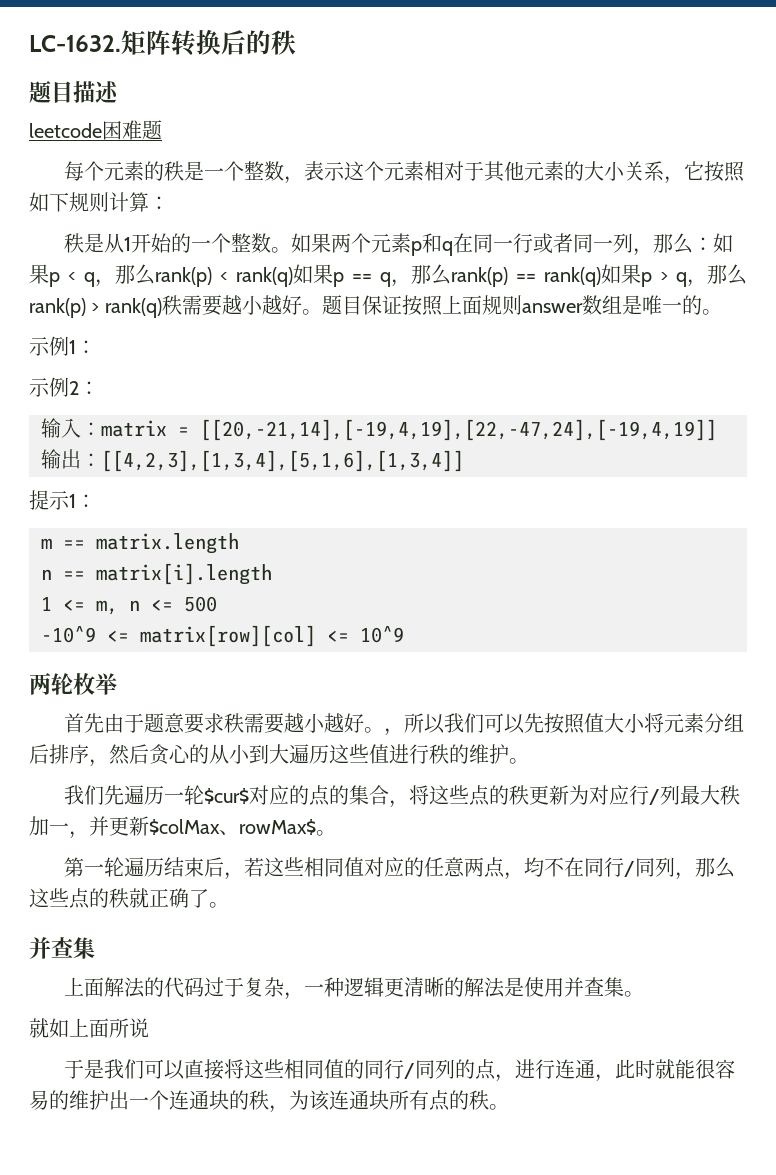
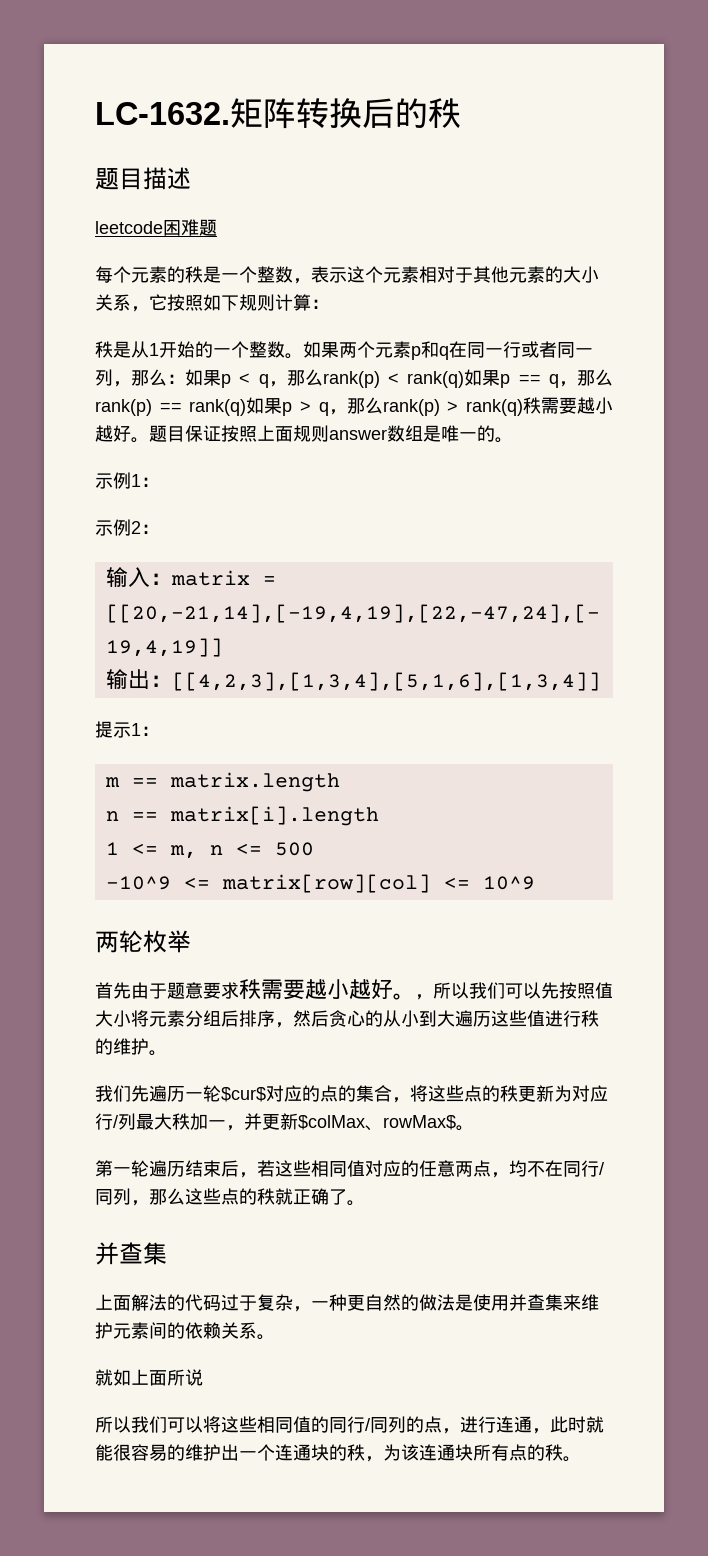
[344,977,625,998] 逻辑更清晰的解法是使用并查集 -> [347,1294,599,1311] [95,1322,257,1339] 更自然的做法是使用并查集来维护元素间的依赖关系
[64,1059,225,1080] 于是我们可以直接 -> [95,1416,203,1433] 所以我们可以

